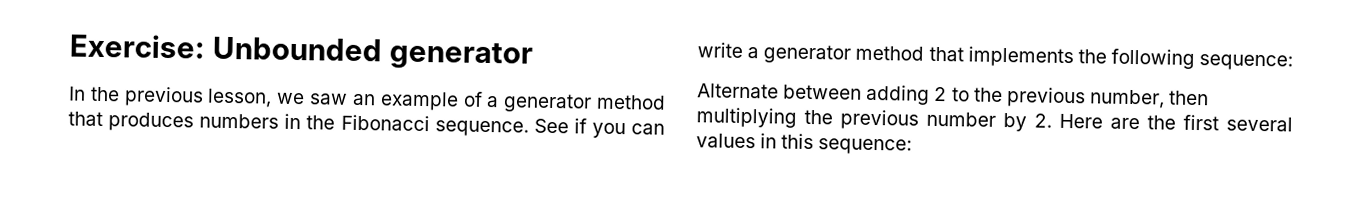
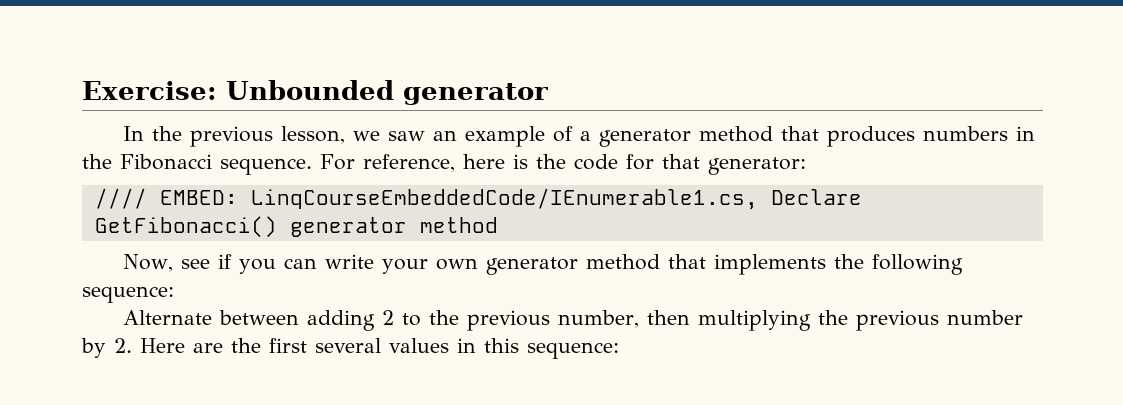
[533,118,569,134] See -> [320,154,806,175] [94,188,862,210] [94,216,498,238] [122,254,210,272] For reference, here is the code for that generator: // //// EMBED: LinqCourseEmbeddedCode/IEnumerable1.cs, Declare GetFibonacci() generator method // Now, see
[747,47,760,59] a -> [381,258,478,274] your own

